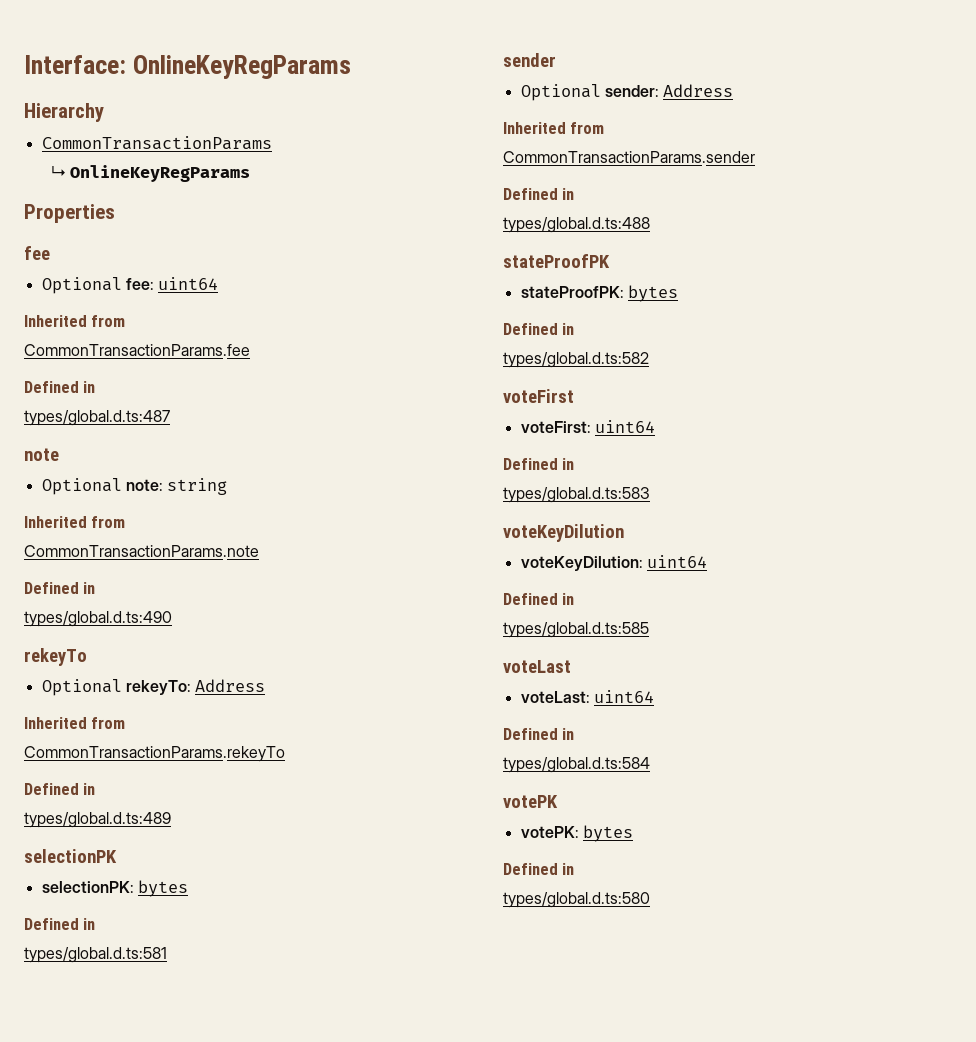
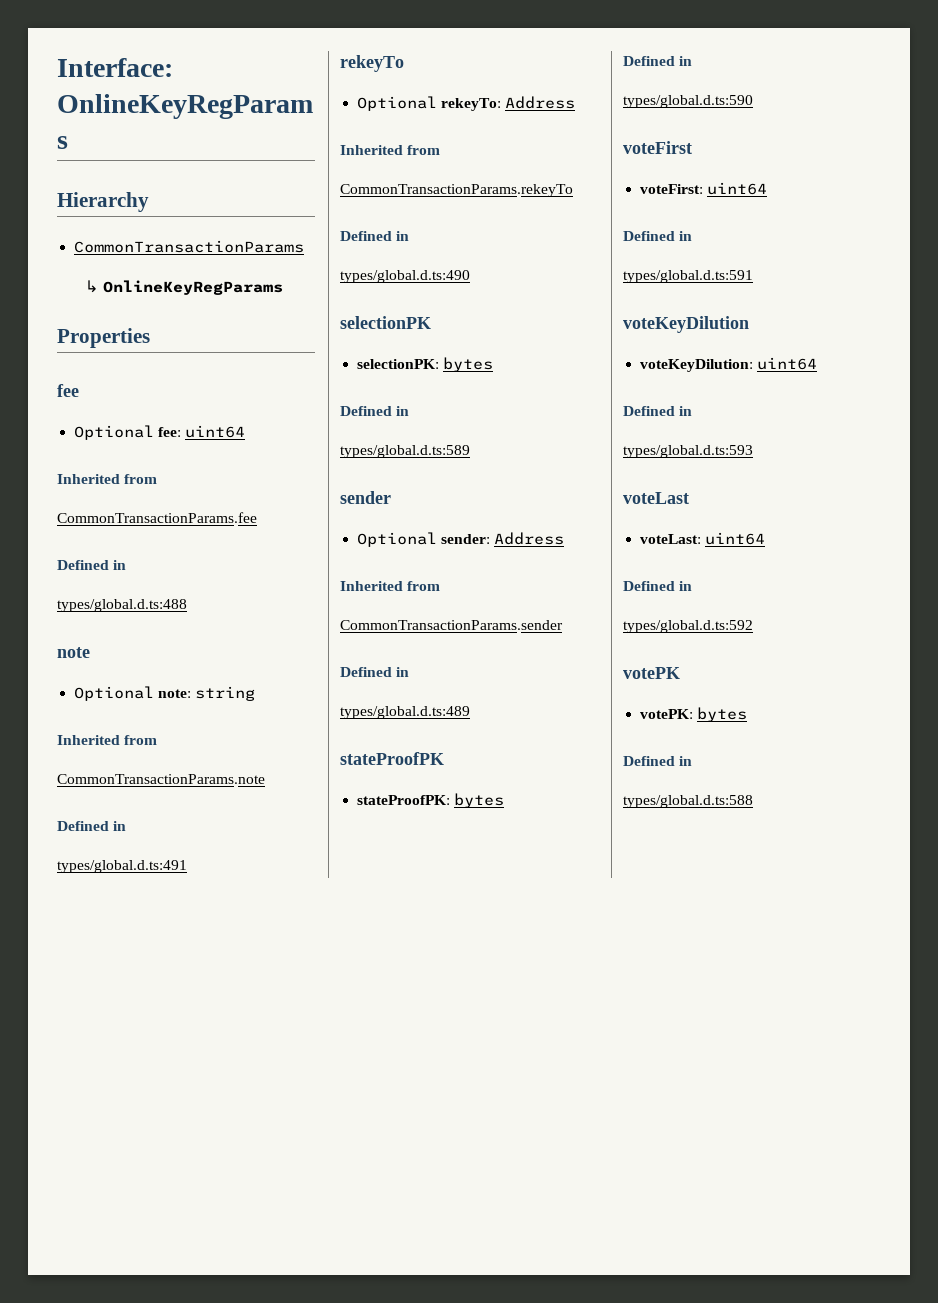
[24,410,170,426] types/global.d.ts:487 -> [57,599,187,612] types/global.d.ts:488
[24,611,172,627] types/global.d.ts:490 -> [57,860,187,873] types/global.d.ts:491
[24,812,171,828] types/global.d.ts:489 -> [340,270,470,283] types/global.d.ts:490
[24,947,167,963] types/global.d.ts:581 -> [340,445,470,458] types/global.d.ts:589
[503,217,650,233] types/global.d.ts:488 -> [340,706,470,719] types/global.d.ts:489
[503,352,649,368] types/global.d.ts:582 -> [623,95,753,108] types/global.d.ts:590
[503,487,650,503] types/global.d.ts:583 -> [623,270,753,283] types/global.d.ts:591
[503,622,649,638] types/global.d.ts:585 -> [623,445,753,458] types/global.d.ts:593
[503,757,650,773] types/global.d.ts:584 -> [623,620,753,633] types/global.d.ts:592
[503,892,650,908] types/global.d.ts:580 -> [623,795,753,808] types/global.d.ts:588

